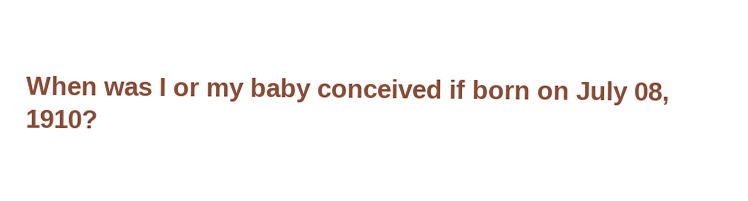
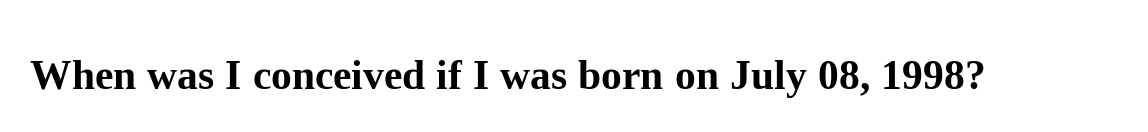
[173,77,467,103] or my baby conceived if -> [252,60,568,89] conceived if I was
[25,109,98,129] 1910? -> [881,61,987,89] 1998?

